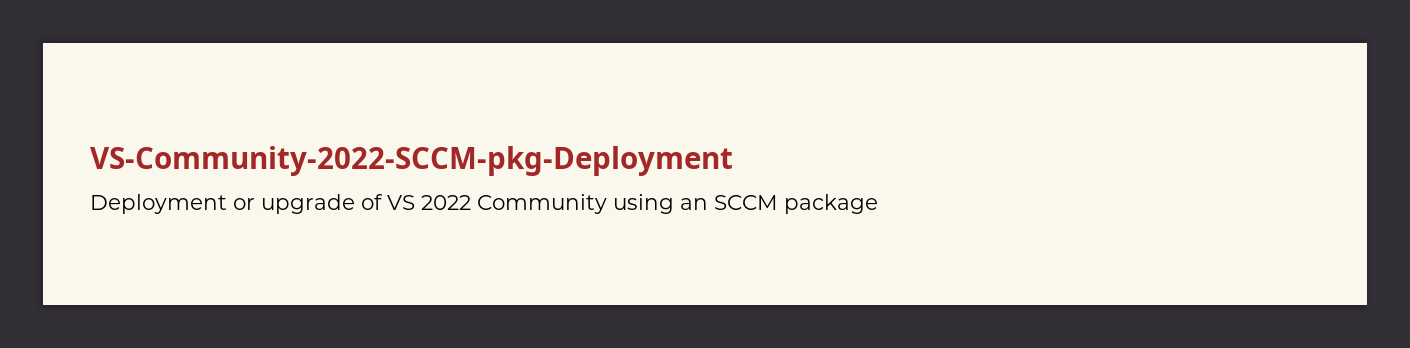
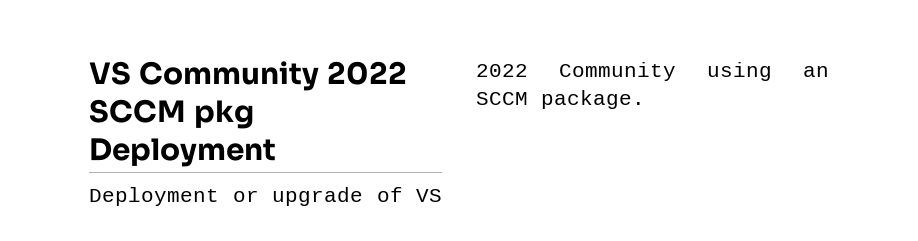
[90,146,733,176] VS-Community-2022-SCCM-pkg-Deployment -> [89,61,407,91] [89,99,254,129] [89,138,276,167] VS Community 2022 SCCM pkg Deployment
[784,194,878,214] package -> [541,90,645,109] package.

